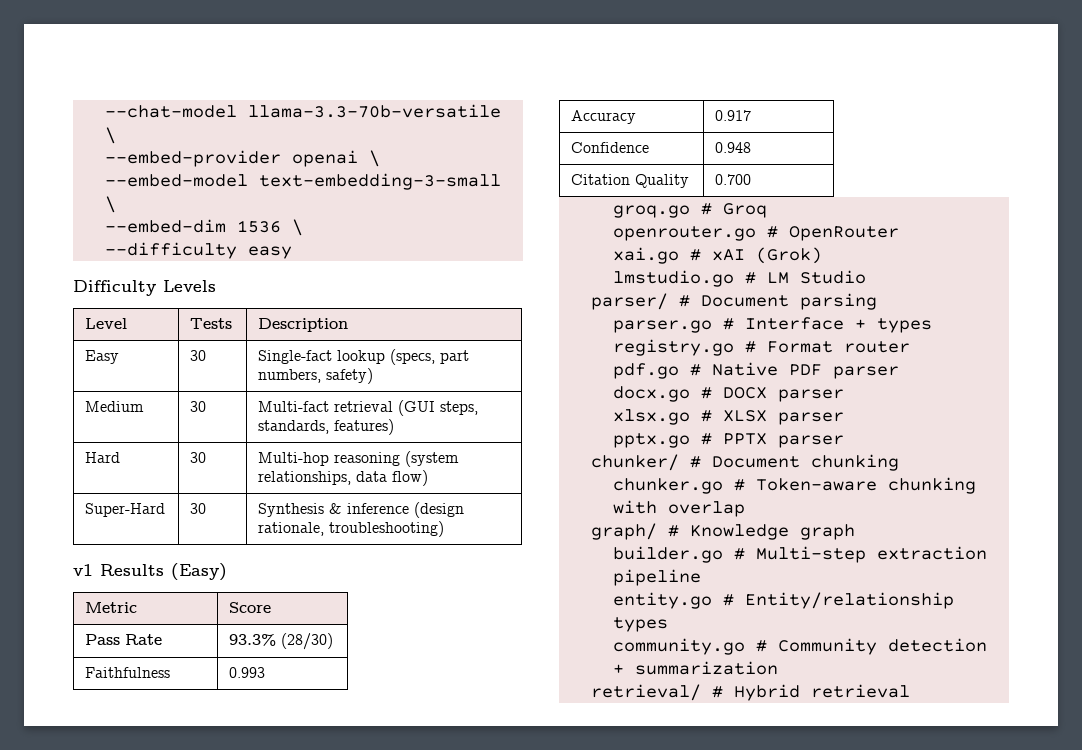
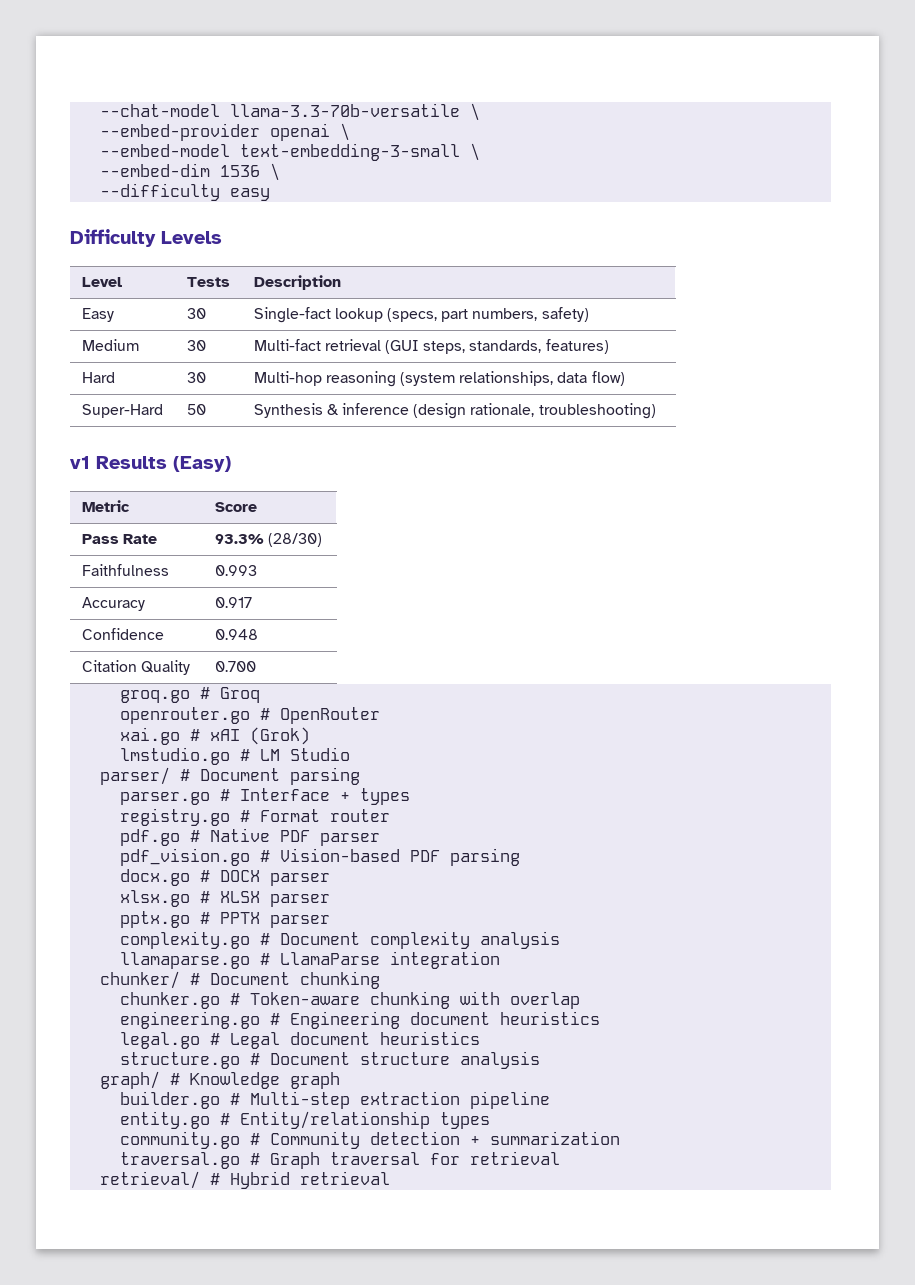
[190,503,207,514] 30 -> [186,404,206,415] 50
(899, 372) none -> [120,848,521,866] // pdf_vision.go # Vision-based PDF parsing
(844, 441) none -> [120,931,561,949] [120,951,501,969] // complexity.go # Document complexity analysis // llamaparse.go # LlamaParse integration
(745, 509) none -> [120,1011,601,1029] [120,1031,481,1049] [120,1051,541,1069] // engineering.go # Engineering document heuristics // legal.go # Legal document heuristics // structure.go # Document structure analysis
(778, 668) none -> [120,1151,561,1169] // traversal.go # Graph traversal for retrieval

